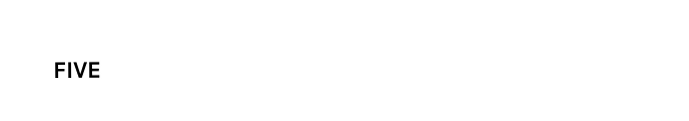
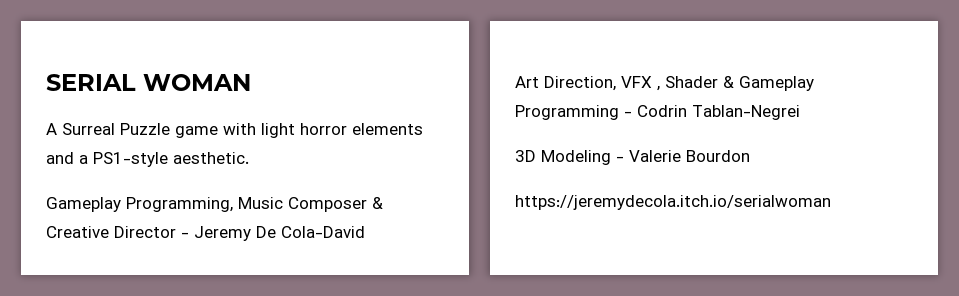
[53,61,102,78] FIVE -> [46,74,251,91] [46,123,423,138] [46,152,249,167] [46,197,383,212] [46,226,365,241] [515,76,814,91] [515,105,800,120] [515,150,750,165] [515,195,831,210] SERIAL WOMAN // A Surreal Puzzle game with light horror elements and a PS1-style aesthetic. // Gameplay Programming, Music Composer & Creative Director - Jeremy De Cola-David // Art Direction, VFX , Shader & Gameplay Programming - Codrin Tablan-Negrei // 3D Modeling - Valerie Bourdon // https://jeremydecola.itch.io/serialwoman

